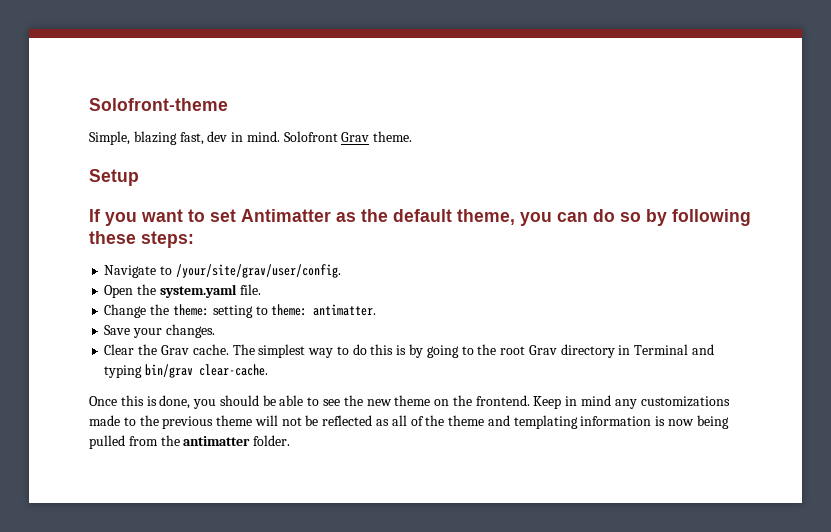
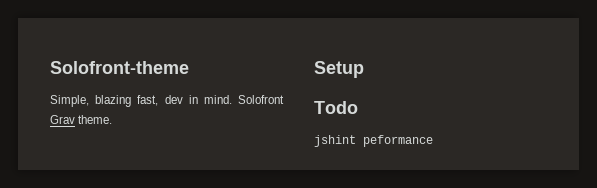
[89,209,751,226] [89,231,194,248] [104,264,341,278] [104,284,261,298] [104,304,377,318] [104,324,215,338] [104,344,714,358] [104,364,269,378] [89,395,730,409] [89,415,729,429] [89,435,291,449] If you want to set Antimatter as the default theme, you can do so by following these steps: // Navigate to /your/site/grav/user/config. // Open the system.yaml file. // Change the theme: setting to theme: antimatter. // Save your changes. // Clear the Grav cache. The simplest way to do this is by going to the root Grav directory in Terminal and typing bin/grav clear-cache. // Once this is done, you should be able to see the new theme on the frontend. Keep in mind any customizations made to the previous theme will not be reflected as all of the theme and templating information is now being pulled from the antimatter folder. -> [314,101,358,114] [314,135,433,147] Todo // jshint peformance

